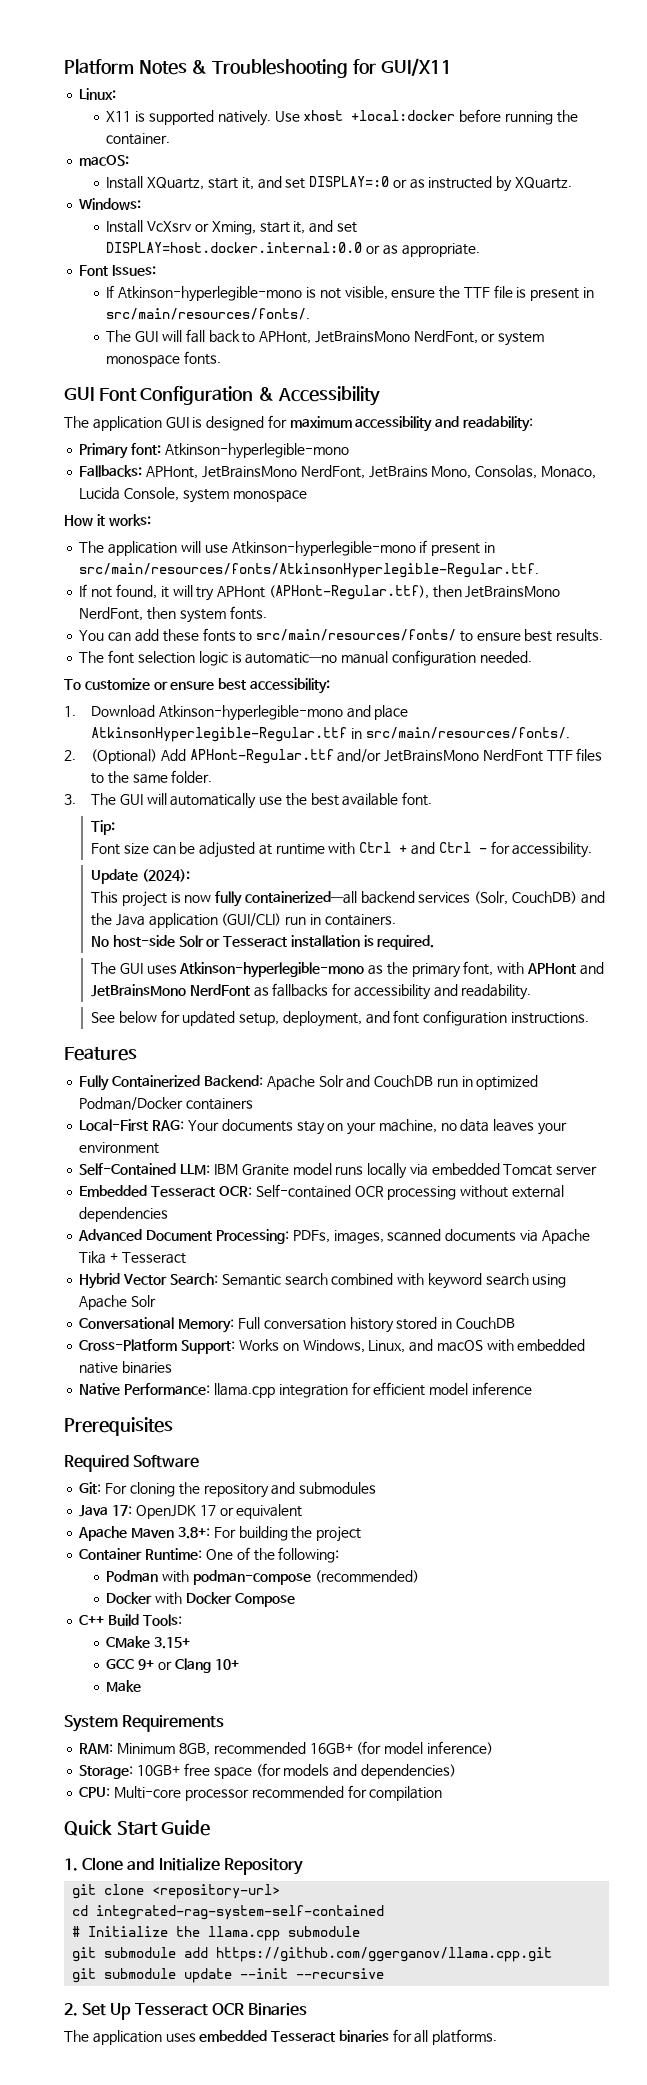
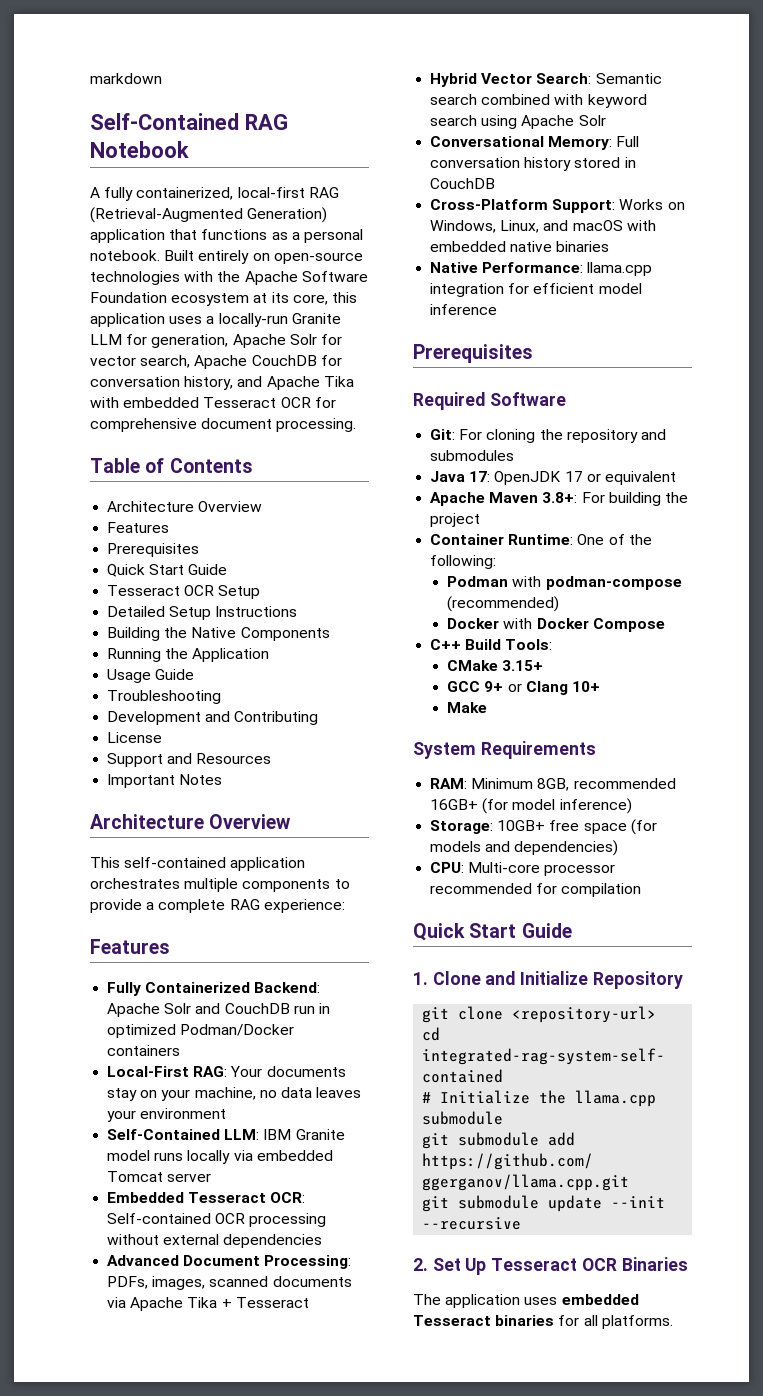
[64,58,452,78] [79,88,117,100] [106,109,578,126] [106,133,171,145] [79,155,130,166] [106,176,572,192] [79,198,142,210] [106,220,357,235] [106,242,480,257] [79,265,157,276] [106,285,594,302] [106,308,311,320] [106,329,545,346] [106,351,222,367] [64,386,380,406] [64,415,534,432] [79,443,349,459] [79,465,596,479] [79,487,307,503] [64,514,151,526] [79,540,495,557] [79,563,540,578] [79,584,561,601] [79,606,267,623] [79,628,604,642] [79,650,532,666] [64,678,330,694] [64,705,409,721] [90,727,570,742] [64,748,603,764] [90,770,213,784] [64,792,433,809] [90,820,115,835] [90,841,593,858] [90,869,190,884] [90,891,605,907] [90,913,396,928] [90,935,435,950] [90,961,604,978] [90,983,532,1000] [90,1010,590,1027] Platform Notes & Troubleshooting for GUI/X11 // Linux: // X11 is supported natively. Use xhost +local:docker before running the container. // macOS: // Install XQuartz, start it, and set DISPLAY=:0 or as instructed by XQuartz. // Windows: // Install VcXsrv or Xming, start it, and set DISPLAY=host.docker.internal:0.0 or as appropriate. // Font Issues: // If Atkinson-hyperlegible-mono is not visible, ensure the TTF file is present in src/main/resources/fonts/. // The GUI will fall back to APHont, JetBrainsMono NerdFont, or system monospace fonts. // GUI Font Configuration & Accessibility // The application GUI is designed for maximum accessibility and readability: // Primary font: Atkinson-hyperlegible-mono // Fallbacks: APHont, JetBrainsMono NerdFont, JetBrains Mono, Consolas, Monaco, Lucida Console, system monospace // How it works: // The application will use Atkinson-hyperlegible-mono if present in src/main/resources/fonts/AtkinsonHyperlegible-Regular.ttf. // If not found, it will try APHont (APHont-Regular.ttf), then JetBrainsMono NerdFont, then system fonts. // You can add these fonts to src/main/resources/fonts/ to ensure best results. // The font selection logic is automatic—no manual configuration needed. // To customize or ensure best accessibility: // 1. Download Atkinson-hyperlegible-mono and place AtkinsonHyperlegible-Regular.ttf in src/main/resources/fonts/. // 2. (Optional) Add APHont-Regular.ttf and/or JetBrainsMono NerdFont TTF files to the same folder. // 3. The GUI will automatically use the best available font. // Tip: // Font size can be adjusted at runtime with Ctrl + and Ctrl - for accessibility. // Update (2024): // This project is now fully containerized—all backend services (Solr, CouchDB) and the Java application (GUI/CLI) run in containers. // No host-side Solr or Tesseract installation is required. // The GUI uses Atkinson-hyperlegible-mono as the primary font, with APHont and JetBrainsMono NerdFont as fallbacks for accessibility and readability. // See below for updated setup, deployment, and font configuration instructions. -> [90,73,162,84] [90,113,288,130] [90,141,189,158] [90,187,339,201] [90,207,328,223] [90,229,363,243] [90,250,363,264] [90,271,368,285] [90,292,357,306] [90,313,341,327] [90,334,342,348] [90,355,342,369] [90,376,354,390] [90,397,336,408] [90,418,357,432] [90,458,253,473] [107,501,263,512] [107,522,170,533] [107,543,200,557] [107,564,228,577] [107,585,261,599] [107,606,298,620] [107,627,330,641] [107,648,270,662] [107,669,195,683] [107,690,222,704] [107,711,319,725] [107,732,163,743] [107,753,272,767] [107,774,223,788] [90,814,292,829] [90,857,306,871] [90,878,350,892] [90,899,345,913] markdown // Self-Contained RAG Notebook // A fully containerized, local-first RAG (Retrieval-Augmented Generation) application that functions as a personal notebook. Built entirely on open-source technologies with the Apache Software Foundation ecosystem at its core, this application uses a locally-run Granite LLM for generation, Apache Solr for vector search, Apache CouchDB for conversation history, and Apache Tika with embedded Tesseract OCR for comprehensive document processing. // Table of Contents // Architecture Overview // Features // Prerequisites // Quick Start Guide // Tesseract OCR Setup // Detailed Setup Instructions // Building the Native Components // Running the Application // Usage Guide // Troubleshooting // Development and Contributing // License // Support and Resources // Important Notes // Architecture Overview // This self-contained application orchestrates multiple components to provide a complete RAG experience:

